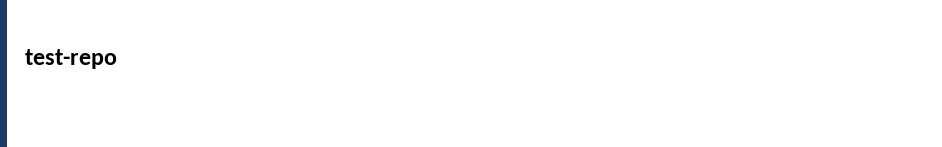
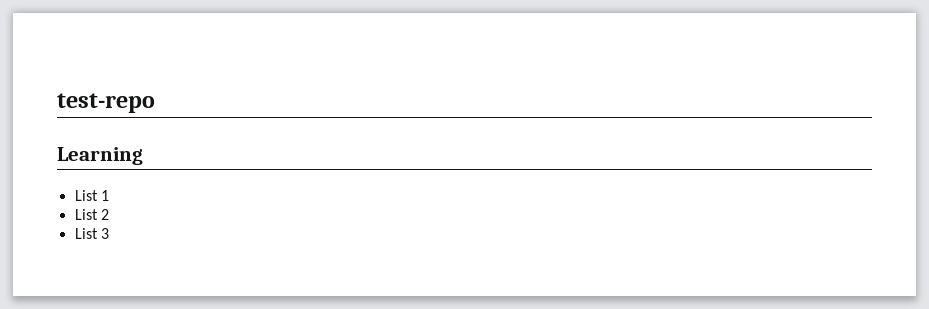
(117, 59) none -> [57,147,143,165] [74,190,109,201] [74,209,109,220] [74,228,109,239] // Learning // List 1 // List 2 // List 3

